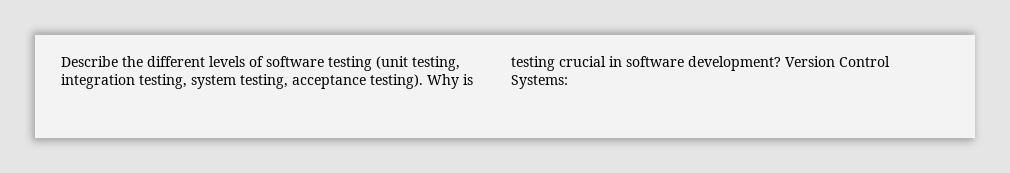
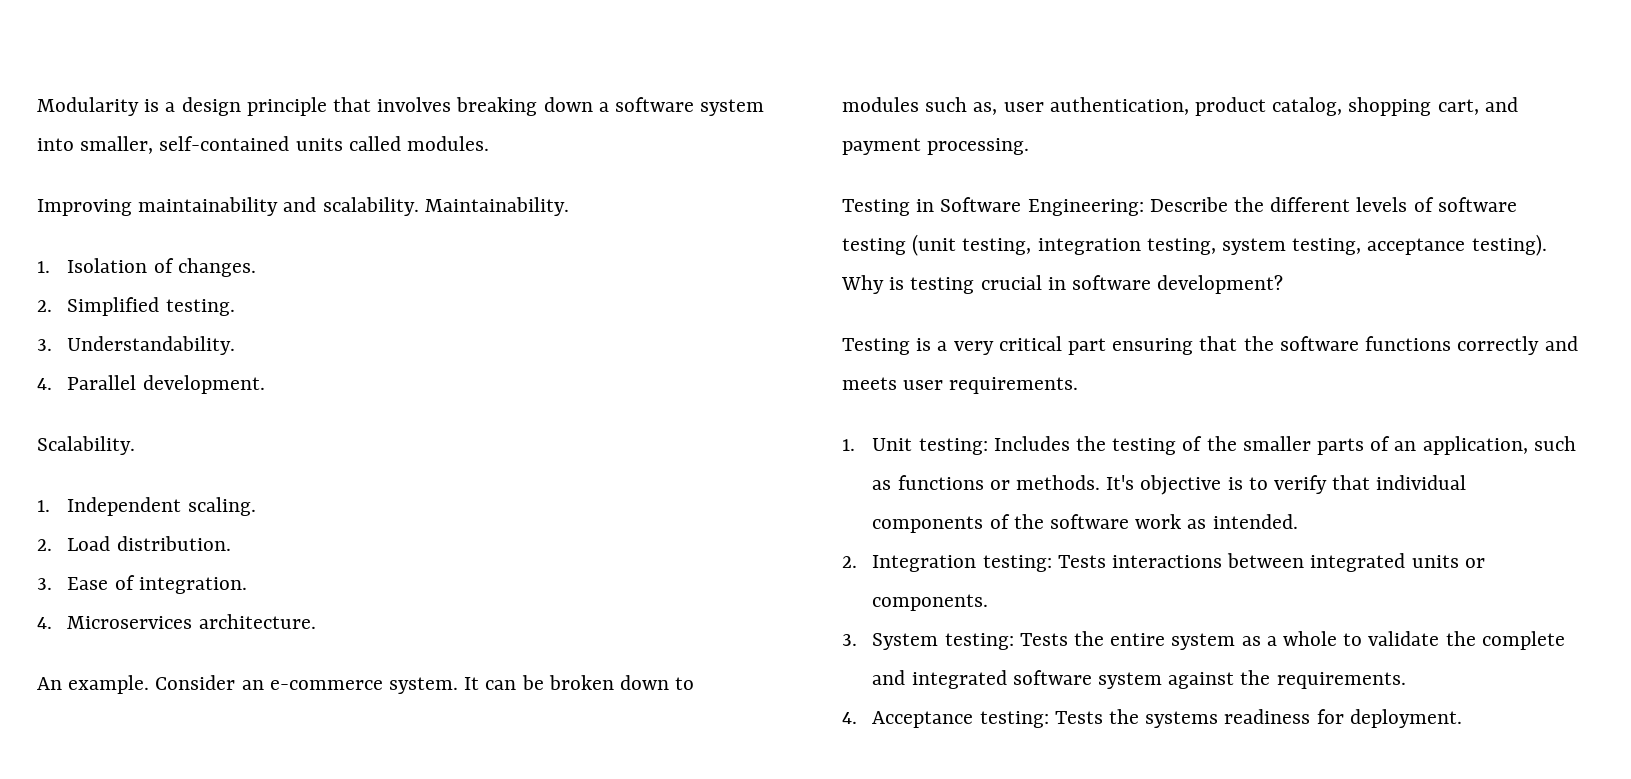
(61, 61) none -> [37,97,765,116] [37,136,490,154] [37,197,569,216] [37,258,256,277] [37,297,235,316] [37,336,236,355] [37,375,265,394] [37,436,135,455] [37,497,256,516] [37,536,231,551] [37,575,247,594] [37,614,316,629] [37,675,695,694] [842,97,1518,116] [842,138,1030,155] [842,197,1144,216] Modularity is a design principle that involves breaking down a software system into smaller, self-contained units called modules. // Improving maintainability and scalability. Maintainability. // 1. Isolation of changes. // 2. Simplified testing. // 3. Understandability. // 4. Parallel development. // Scalability. // 1. Independent scaling. // 2. Load distribution. // 3. Ease of integration. // 4. Microservices architecture. // An example. Consider an e-commerce system. It can be broken down to modules such as, user authentication, product catalog, shopping cart, and payment processing. // Testing in Software Engineering:
[785,56,890,67] [511,75,568,89] Version Control Systems: -> [842,336,1578,355] [842,377,1079,394] [842,436,1576,455] [872,475,1467,495] [872,514,1298,533] [842,553,1485,572] [872,594,989,611] [842,631,1565,650] [872,670,1406,689] [842,709,1462,728] // Testing is a very critical part ensuring that the software functions correctly and meets user requirements. // 1. Unit testing: Includes the testing of the smaller parts of an application, such as functions or methods. It's objective is to verify that individual components of the software work as intended. // 2. Integration testing: Tests interactions between integrated units or components. // 3. System testing: Tests the entire system as a whole to validate the complete and integrated software system against the requirements. // 4. Acceptance testing: Tests the systems readiness for deployment.

